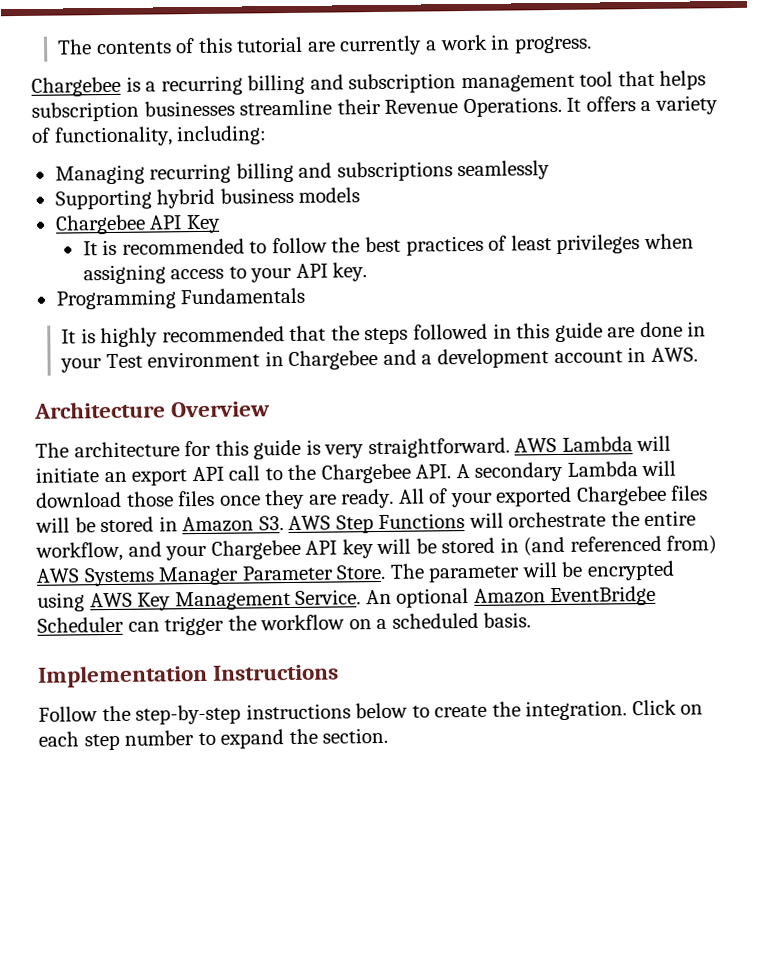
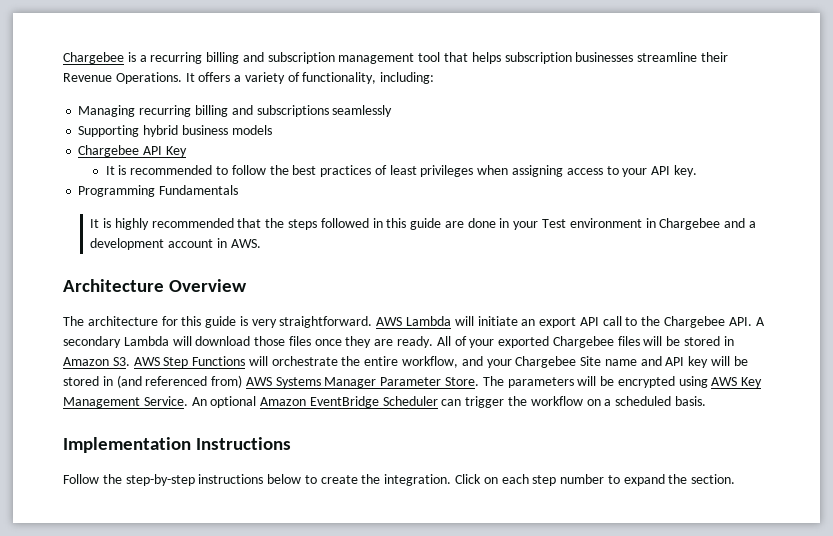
[57,34,592,56] The contents of this tutorial are currently a work in progress. // -> (63, 58) none
(301, 549) none -> [580,356,662,366] Site name and
[428,565,521,583] parameter -> [507,377,574,388] parameters

